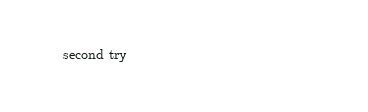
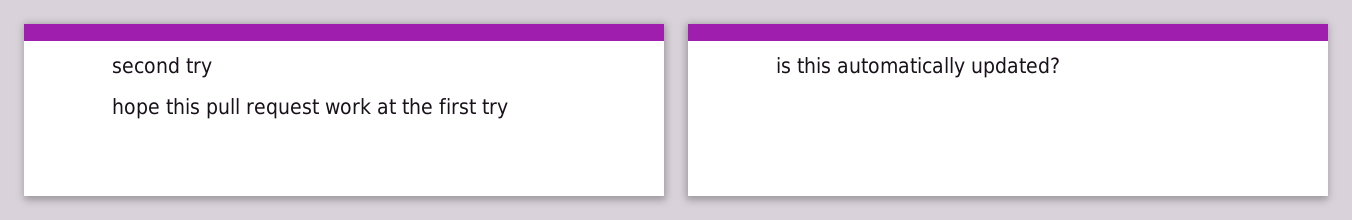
(127, 56) none -> [112,98,508,119] [776,57,1060,78] // hope this pull request work at the first try // is this automatically updated?

